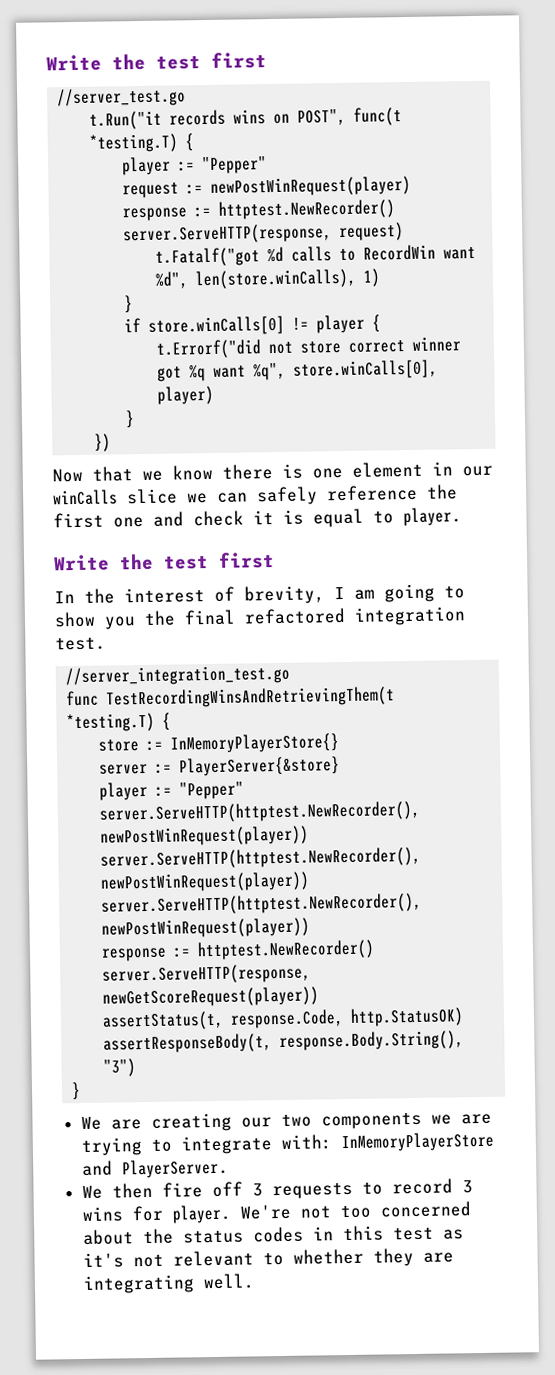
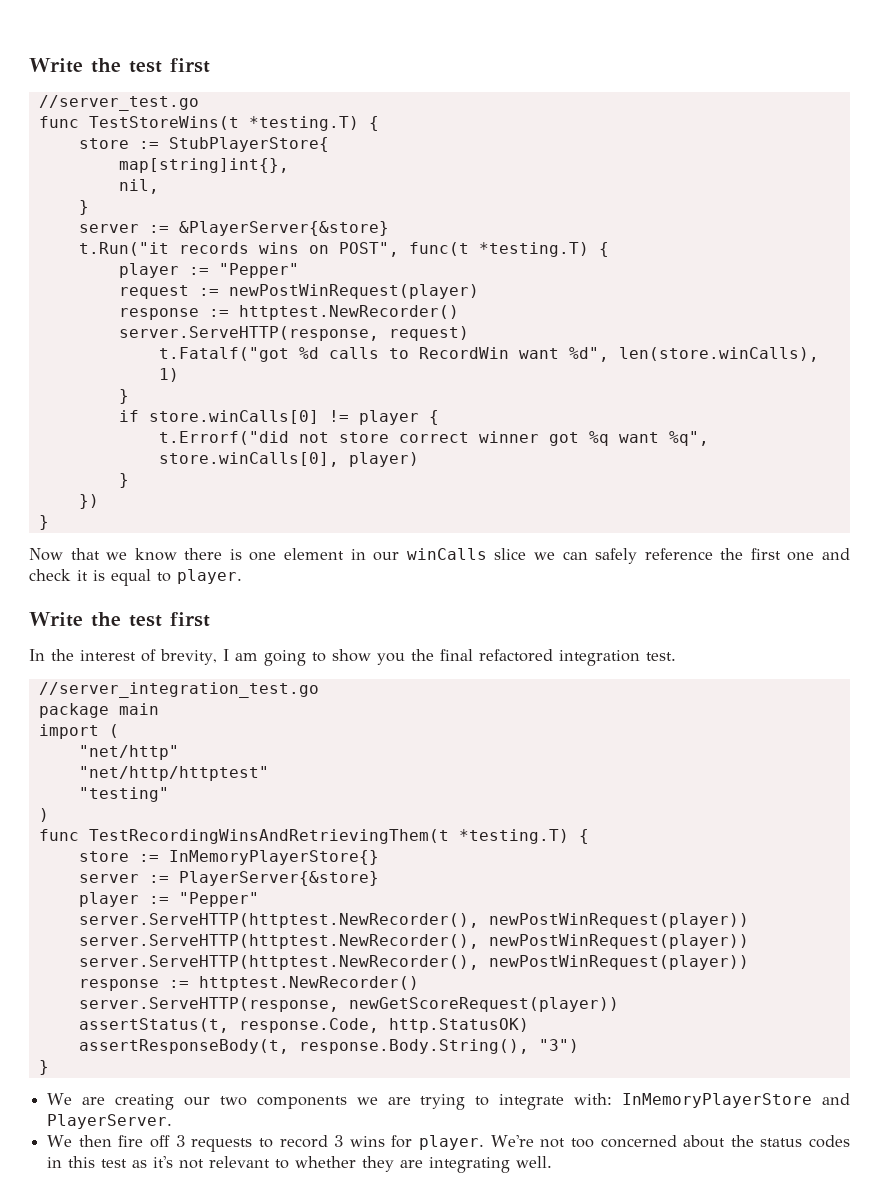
(187, 97) none -> [38,116,379,131] [78,137,329,152] [118,158,289,173] [118,179,159,194] [78,200,89,215] [78,221,389,236] // func TestStoreWins(t *testing.T) { // store := StubPlayerStore{ // map[string]int{}, // nil, // } // server := &PlayerServer{&store}
(112, 442) none -> [38,515,49,530] // }
(291, 675) none -> [38,703,159,718] [38,724,119,739] [78,745,179,760] [78,766,269,781] [78,787,169,802] [38,808,49,822] // package main // import ( // "net/http" // "net/http/httptest" // "testing" // )

